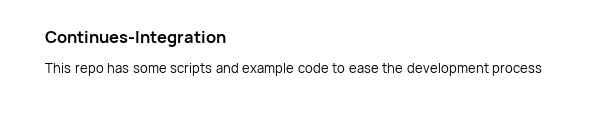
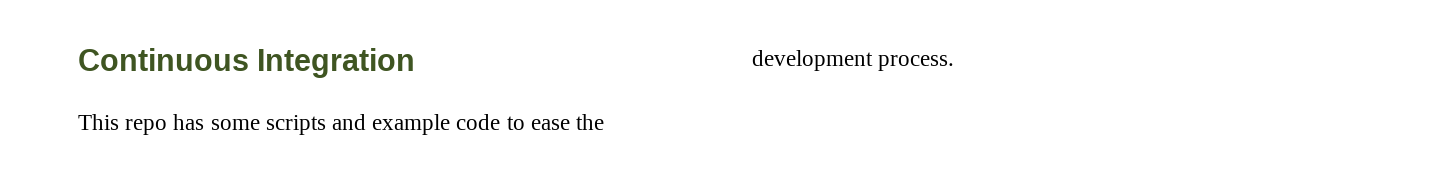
[45,31,226,47] Continues-Integration -> [78,48,416,78] Continuous Integration
[492,64,543,76] process -> [878,55,955,71] process.

